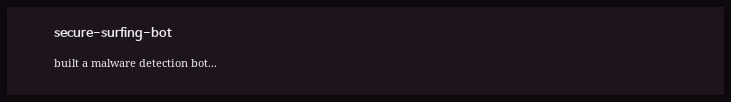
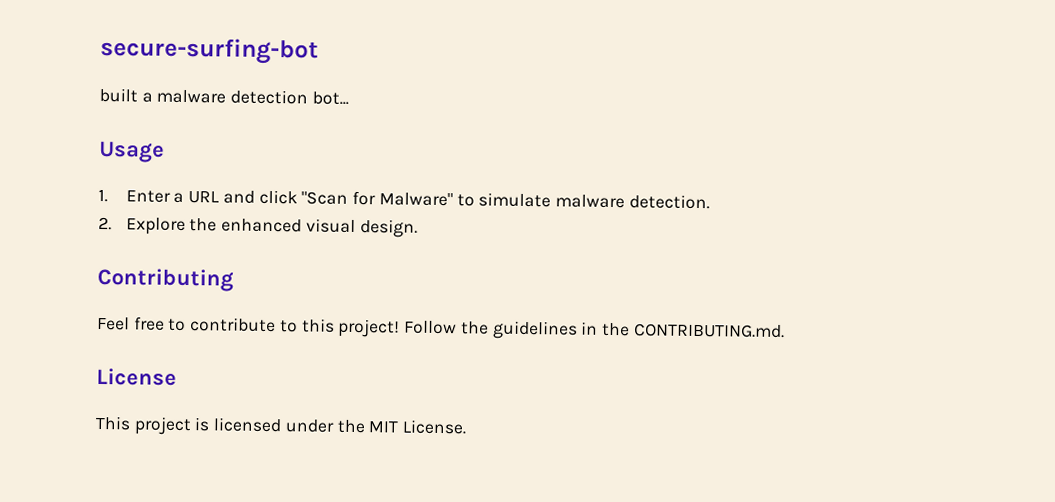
(217, 63) none -> [99,140,165,163] [98,188,710,210] [98,216,418,238] [97,267,234,292] [97,316,785,340] [96,367,177,386] [95,415,468,436] // Usage // 1. Enter a URL and click "Scan for Malware" to simulate malware detection. // 2. Explore the enhanced visual design. // Contributing // Feel free to contribute to this project! Follow the guidelines in the CONTRIBUTING.md. // License // This project is licensed under the MIT License.

